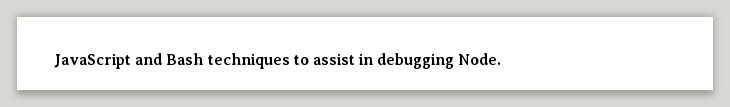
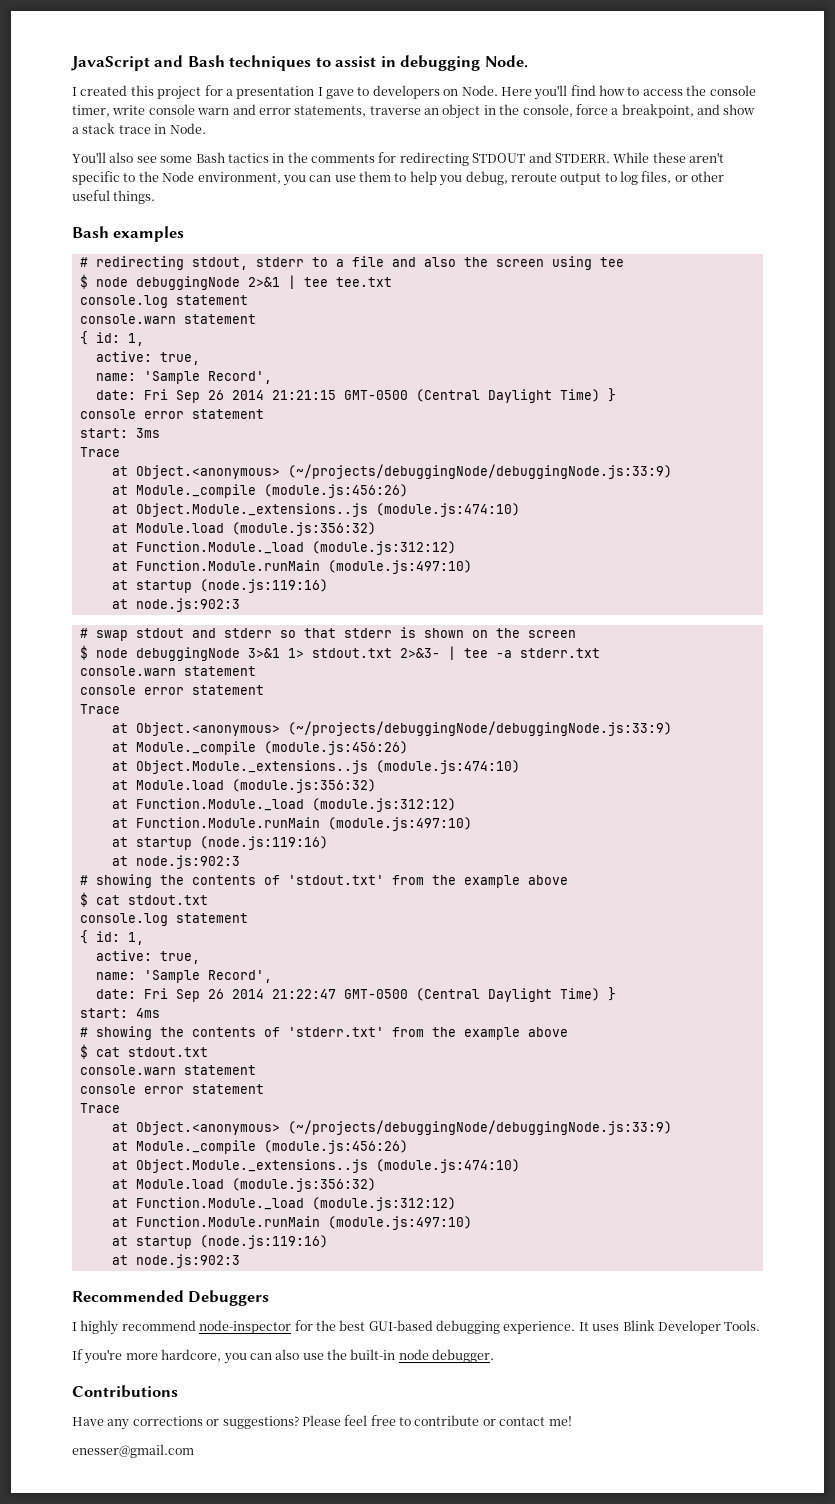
(502, 59) none -> [72,85,756,100] [72,104,756,119] [72,123,206,134] [72,152,724,166] [72,171,725,186] [72,190,156,204] [72,226,185,242] [79,256,624,270] [79,274,392,290] [79,295,248,308] [79,314,256,324] [79,331,144,346] [95,351,200,365] [95,371,272,384] [95,388,616,403] [79,409,264,419] [79,428,160,438] [79,447,120,457] [111,464,672,479] [111,484,408,498] [111,503,520,517] [111,522,376,536] [111,541,456,555] [111,560,472,574] [111,579,328,593] [111,598,240,612] [79,627,576,641] [79,645,600,661] [79,666,256,676] [79,685,264,695] [79,704,120,714] [111,721,672,736] [111,741,408,755] [111,760,520,774] [111,779,376,793] [111,798,456,812] [111,817,472,831] [111,836,328,850] [111,855,240,869] [79,874,568,888] [79,892,208,907] [79,913,248,926] [79,930,144,945] [95,950,200,964] [95,970,272,983] [95,987,616,1002] [79,1008,160,1018] [79,1026,568,1040] [79,1044,208,1059] [79,1065,256,1075] [79,1084,264,1094] [79,1103,120,1113] [111,1120,672,1135] [111,1140,408,1154] [111,1159,520,1173] [111,1178,376,1192] [111,1197,456,1211] [111,1216,472,1230] [111,1235,328,1249] [111,1254,240,1268] [72,1290,270,1306] [72,1320,761,1335] [72,1349,495,1364] [72,1385,178,1398] [72,1415,572,1430] [72,1444,194,1458] // I created this project for a presentation I gave to developers on Node. Here you'll find how to access the console timer, write console warn and error statements, traverse an object in the console, force a breakpoint, and show a stack trace in Node. // You'll also see some Bash tactics in the comments for redirecting STDOUT and STDERR. While these aren't specific to the Node environment, you can use them to help you debug, reroute output to log files, or other useful things. // Bash examples // # redirecting stdout, stderr to a file and also the screen using tee // $ node debuggingNode 2>&1 | tee tee.txt // console.log statement // console.warn statement // { id: 1, // active: true, // name: 'Sample Record', // date: Fri Sep 26 2014 21:21:15 GMT-0500 (Central Daylight Time) } // console error statement // start: 3ms // Trace // at Object.<anonymous> (~/projects/debuggingNode/debuggingNode.js:33:9) // at Module._compile (module.js:456:26) // at Object.Module._extensions..js (module.js:474:10) // at Module.load (module.js:356:32) // at Function.Module._load (module.js:312:12) // at Function.Module.runMain (module.js:497:10) // at startup (node.js:119:16) // at node.js:902:3 // # swap stdout and stderr so that stderr is shown on the screen // $ node debuggingNode 3>&1 1> stdout.txt 2>&3- | tee -a stderr.txt // console.warn statement // console error statement // Trace // at Object.<anonymous> (~/projects/debuggingNode/debuggingNode.js:33:9) // at Module._compile (module.js:456:26) // at Object.Module._extensions..js (module.js:474:10) // at Module.load (module.js:356:32) // at Function.Module._load (module.js:312:12) // at Function.Module.runMain (module.js:497:10) // at startup (node.js:119:16) // at node.js:902:3 // # showing the contents of 'stdout.txt' from the example above // $ cat stdout.txt // console.log statement // { id: 1, // active: true, // name: 'Sample Record', // date: Fri Sep 26 2014 21:22:47 GMT-0500 (Central Daylight Time) } // start: 4ms // # showing the contents of 'stderr.txt' from the example above // $ cat stdout.txt // console.warn statement // console error statement // Trace // at Object.<anonymous> (~/projects/debuggingNode/debuggingNode.js:33:9) // at Module._compile (module.js:456:26) // at Object.Module._extensions..js (module.js:474:10) // at Module.load (module.js:356:32) // at Function.Module._load (module.js:312:12) // at Function.Module.runMain (module.js:497:10) // at startup (node.js:119:16) // at node.js:902:3 // Recommended Debuggers // I highly recommend node-inspector for the best GUI-based debugging experience. It uses Blink Developer Tools. // If you're more hardcore, you can also use the built-in node debugger. // Contributions // Have any corrections or suggestions? Please feel free to contribute or contact me! // enesser@gmail.com

